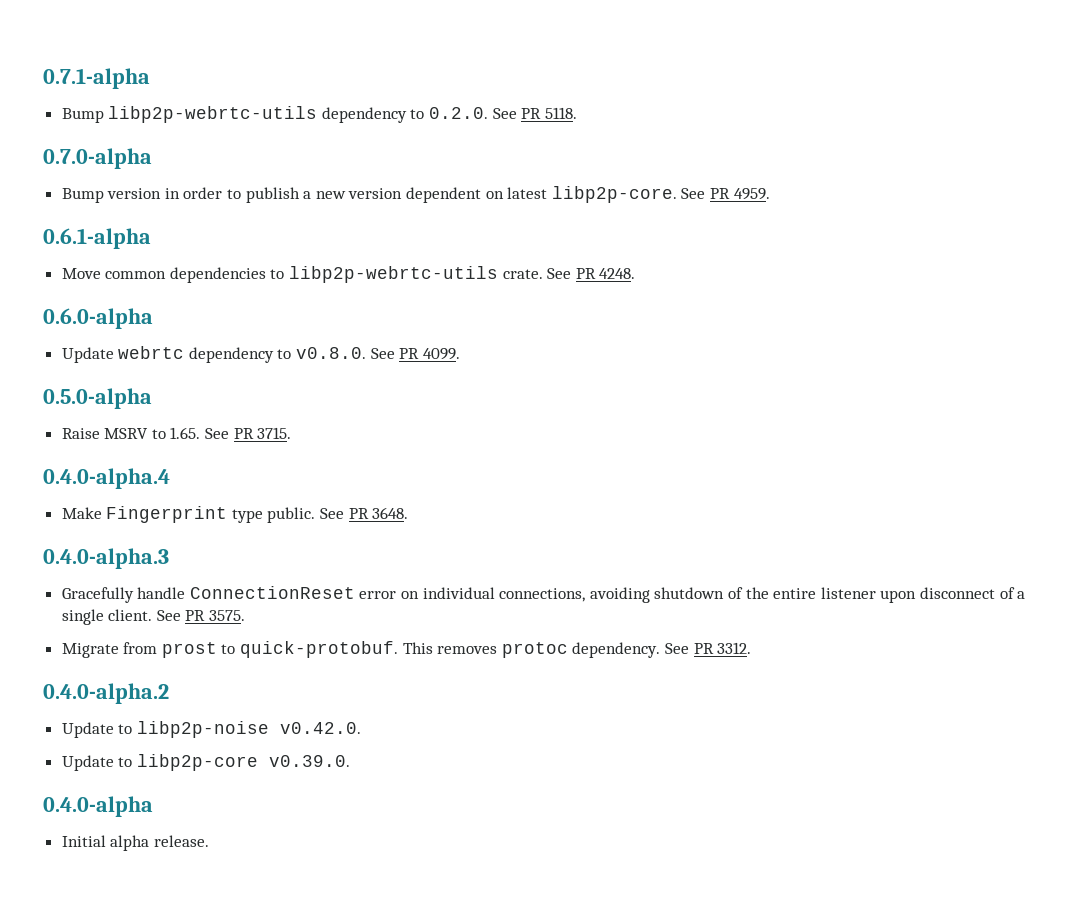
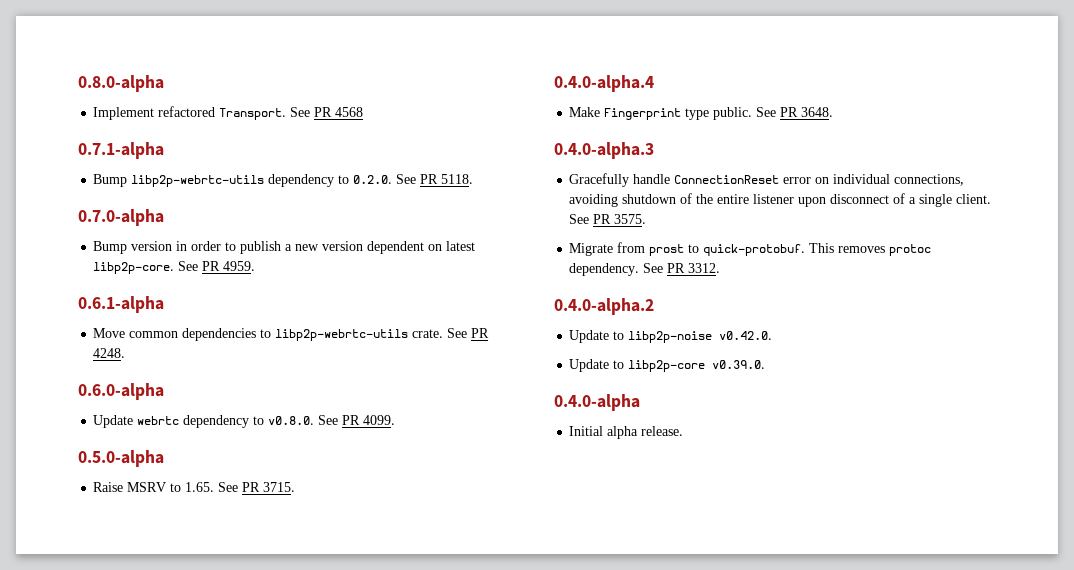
(43, 78) none -> [78,75,164,92] [93,106,364,120] 0.8.0-alpha // Implement refactored Transport. See PR 4568 //

